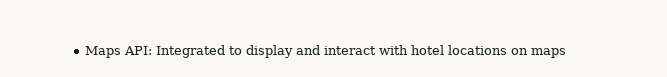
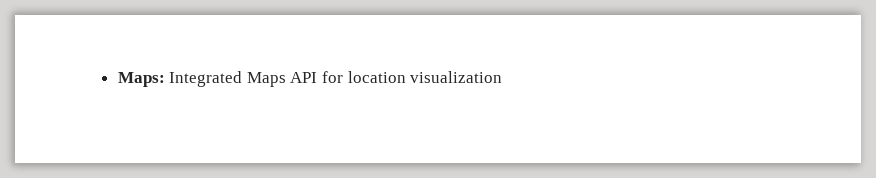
[85,45,567,58] Maps API: Integrated to display and interact with hotel locations on maps -> [117,71,503,87] Maps: Integrated Maps API for location visualization

